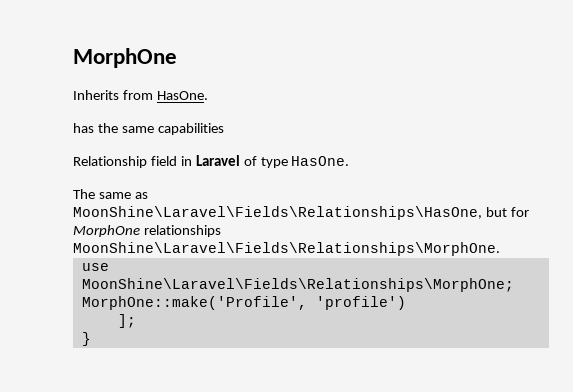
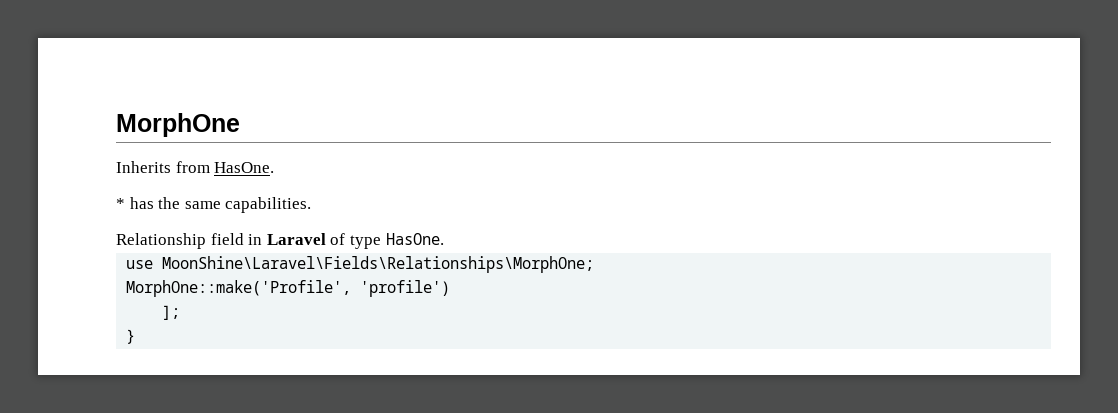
(208, 95) none -> [116,198,125,209] *
[157,123,224,135] capabilities -> [225,197,312,213] capabilities.
[73,189,148,199] [73,206,529,220] [73,225,221,237] [73,242,500,256] // The same as MoonShine\Laravel\Fields\Relationships\HasOne, but for MorphOne relationships MoonShine\Laravel\Fields\Relationships\MorphOne. -> (444, 239) none

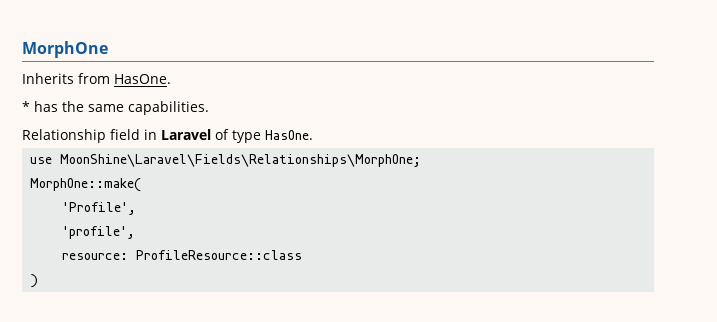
[126,280,451,297] [162,305,181,320] [126,329,136,344] MorphOne::make('Profile', 'profile') // ]; // } -> [30,178,142,192] [62,202,137,215] [62,226,136,239] [62,250,303,260] [30,274,39,288] MorphOne::make( // 'Profile', // 'profile', // resource: ProfileResource::class // )

